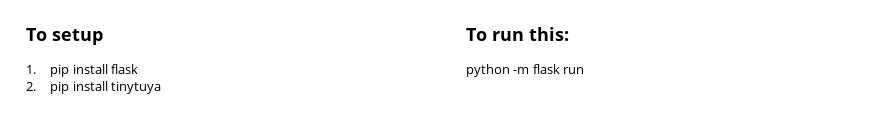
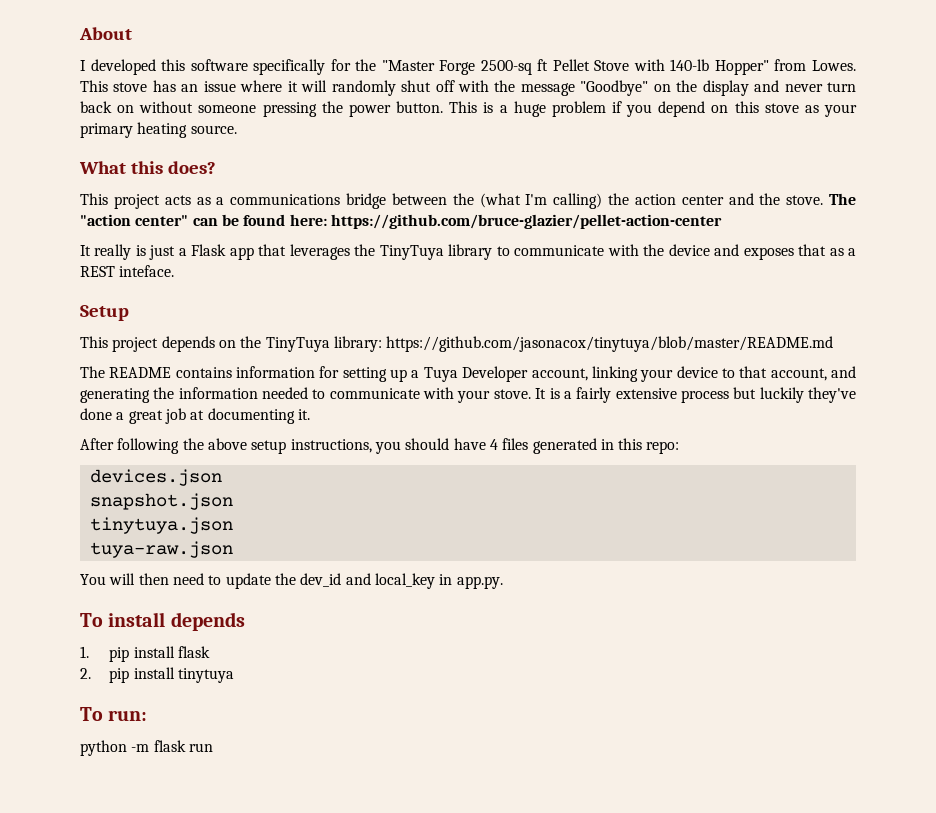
[26,28,103,45] To setup -> [79,27,132,40] [80,59,856,75] [80,80,857,96] [80,101,857,117] [80,122,237,138] [79,161,216,174] [80,193,857,209] [80,214,722,229] [80,244,857,260] [80,265,175,277] [80,305,129,321] [80,336,834,352] [80,366,857,382] [80,387,857,403] [80,408,310,424] [80,438,680,454] [89,469,222,486] [89,493,233,510] [89,517,233,534] [89,541,233,558] [80,573,503,589] [80,612,245,631] About // I developed this software specifically for the "Master Forge 2500-sq ft Pellet Stove with 140-lb Hopper" from Lowes. This stove has an issue where it will randomly shut off with the message "Goodbye" on the display and never turn back on without someone pressing the power button. This is a huge problem if you depend on this stove as your primary heating source. // What this does? // This project acts as a communications bridge between the (what I'm calling) the action center and the stove. The "action center" can be found here: https://github.com/bruce-glazier/pellet-action-center // It really is just a Flask app that leverages the TinyTuya library to communicate with the device and exposes that as a REST inteface. // Setup // This project depends on the TinyTuya library: https://github.com/jasonacox/tinytuya/blob/master/README.md // The README contains information for setting up a Tuya Developer account, linking your device to that account, and generating the information needed to communicate with your stove. It is a fairly extensive process but luckily they've done a great job at documenting it. // After following the above setup instructions, you should have 4 files generated in this repo: // devices.json // snapshot.json // tinytuya.json // tuya-raw.json // You will then need to update the dev_id and local_key in app.py. // To install depends
[491,27,569,41] run this: -> [108,710,148,721] run:

